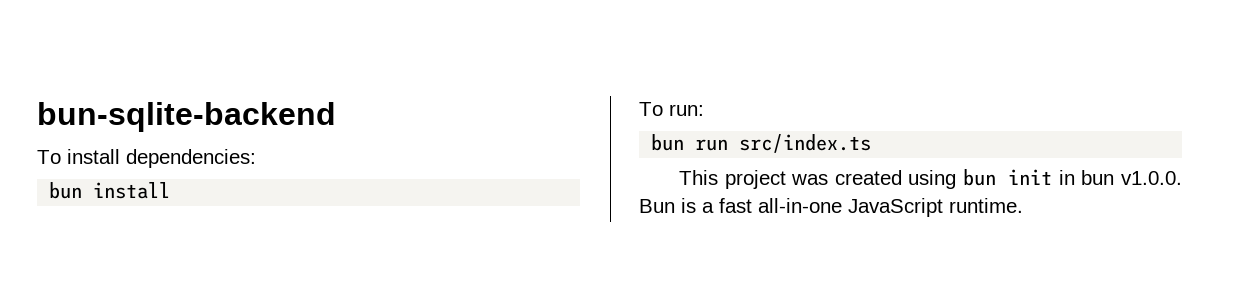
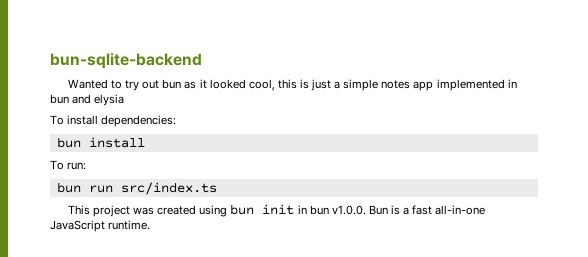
(336, 117) none -> [67,79,517,91] [50,94,125,106] // Wanted to try out bun as it looked cool, this is just a simple notes app implemented in bun and elysia

